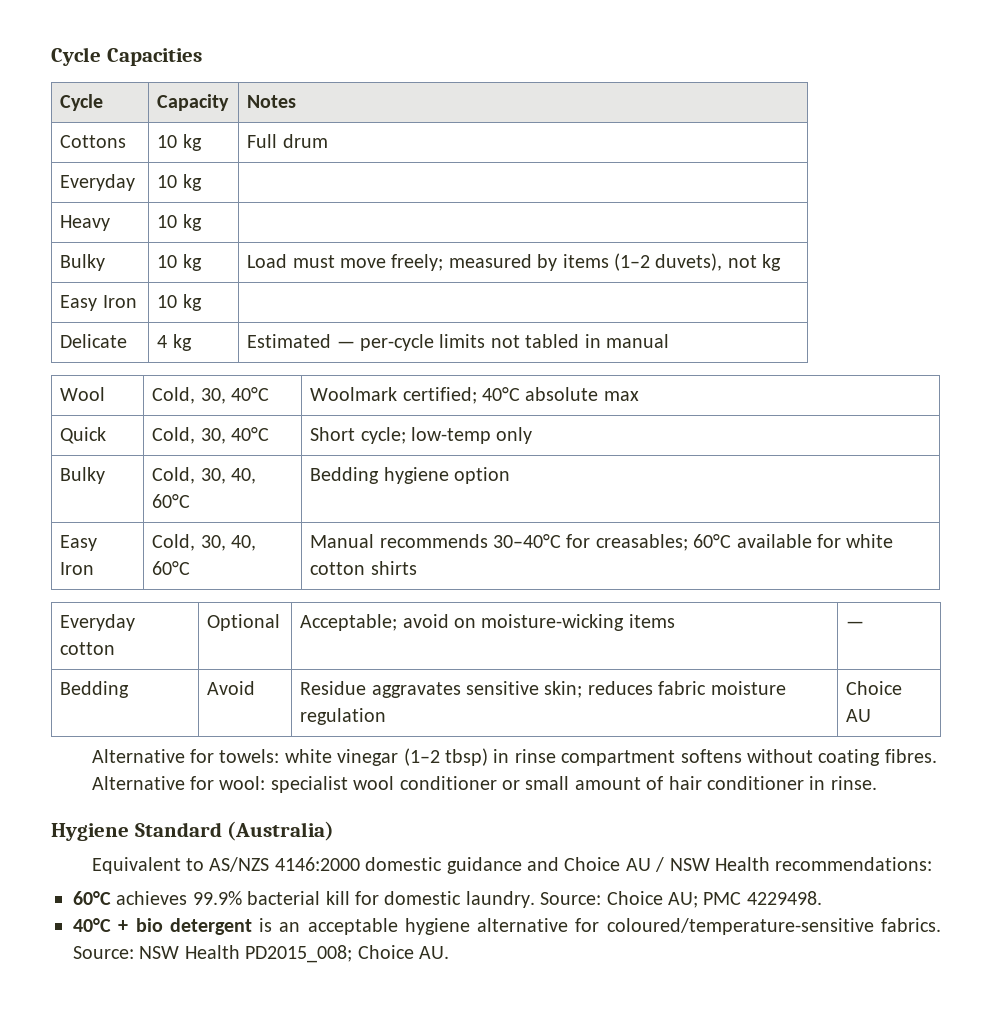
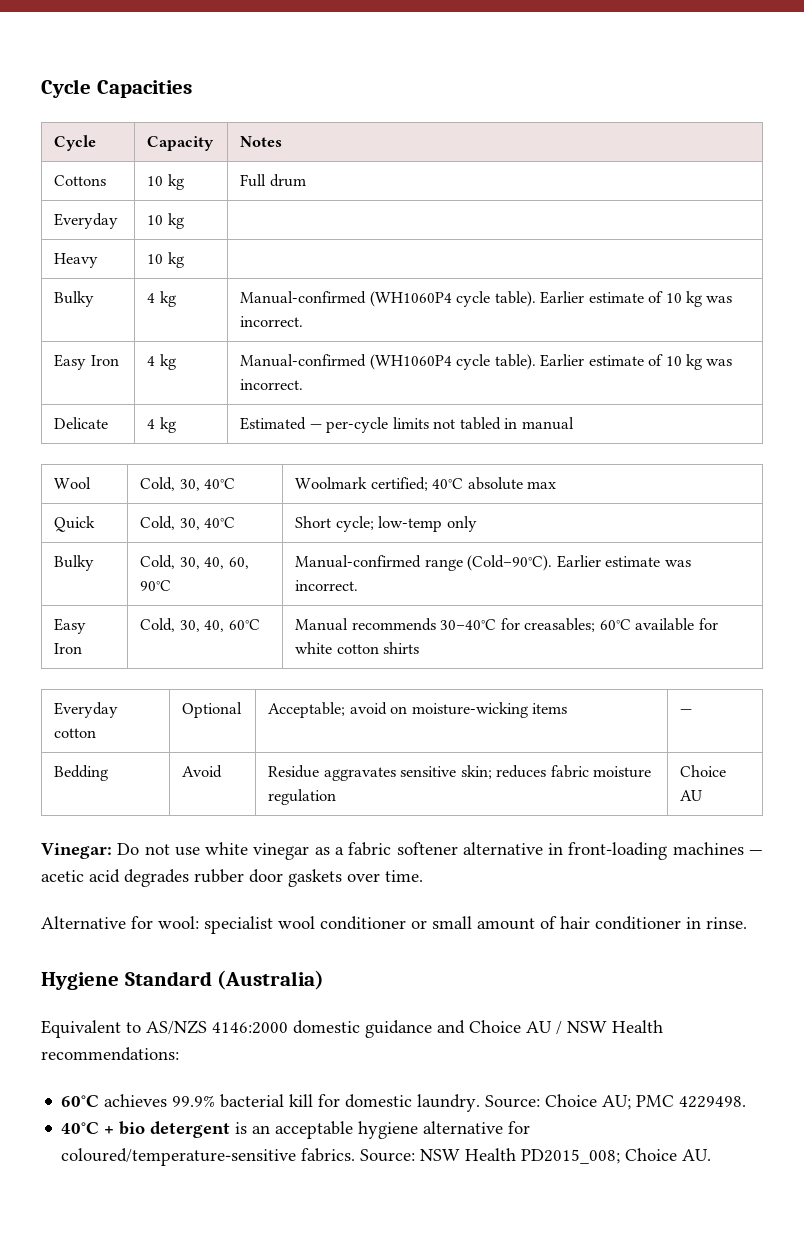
[157,254,202,271] [247,253,782,271] [60,295,137,311] [157,294,202,311] 10 kg | Load must move freely; measured by items (1–2 duvets), not kg // Easy Iron | 10 kg | -> [147,291,176,307] [240,291,733,307] [240,316,304,327] [54,354,119,370] [147,354,176,370] [240,354,733,370] [240,379,304,390] 4 kg | Manual-confirmed (WH1060P4 cycle table). Earlier estimate of 10 kg was incorrect. // Easy Iron | 4 kg | Manual-confirmed (WH1060P4 cycle table). Earlier estimate of 10 kg was incorrect.
[152,494,191,508] [310,467,510,484] 60°C | Bedding hygiene option -> [228,557,249,569] [140,580,172,591] [295,555,691,571] [295,580,359,591] 60, 90°C | Manual-confirmed range (Cold–90°C). Earlier estimate was incorrect.
[91,748,937,766] Alternative for towels: white vinegar (1–2 tbsp) in rinse compartment softens without coating fibres. -> [41,842,764,860] [41,869,423,887] Vinegar: Do not use white vinegar as a fabric softener alternative in front-loading machines — acetic acid degrades rubber door gaskets over time.

